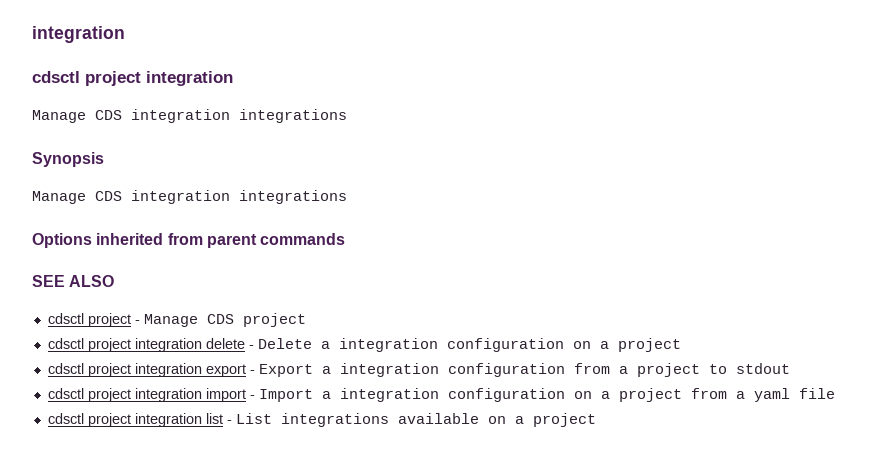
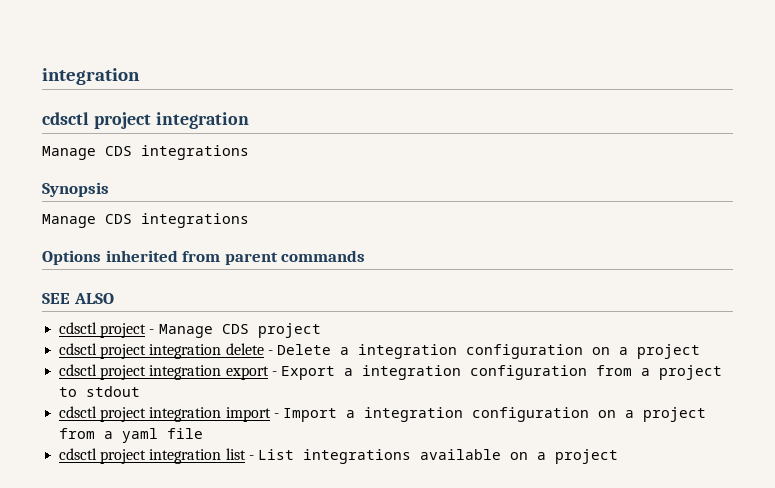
[131,109,230,123] integration -> (132, 151) none
[131,190,230,204] integration -> (132, 219) none

